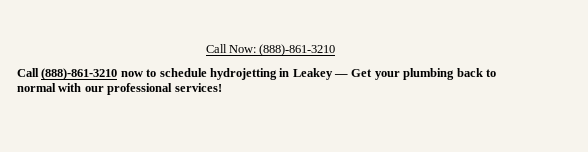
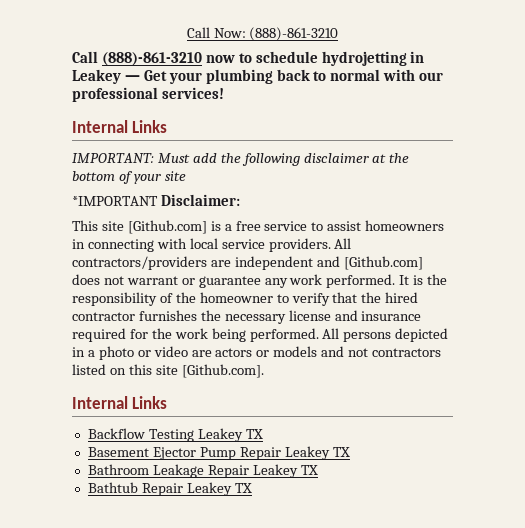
(222, 87) none -> [72,120,168,133] [72,153,410,166] [72,171,186,184] [72,194,240,206] [72,220,445,234] [72,238,352,252] [72,256,423,270] [72,274,448,288] [72,292,419,306] [72,310,422,324] [72,328,449,342] [72,346,442,360] [72,364,264,378] [72,396,168,409] [87,428,263,442] [87,446,350,460] [87,464,318,478] [87,482,252,496] // Internal Links // IMPORTANT: Must add the following disclaimer at the bottom of your site // *IMPORTANT Disclaimer: // This site [Github.com] is a free service to assist homeowners in connecting with local service providers. All contractors/providers are independent and [Github.com] does not warrant or guarantee any work performed. It is the responsibility of the homeowner to verify that the hired contractor furnishes the necessary license and insurance required for the work being performed. All persons depicted in a photo or video are actors or models and not contractors listed on this site [Github.com]. // Internal Links // Backflow Testing Leakey TX // Basement Ejector Pump Repair Leakey TX // Bathroom Leakage Repair Leakey TX // Bathtub Repair Leakey TX

